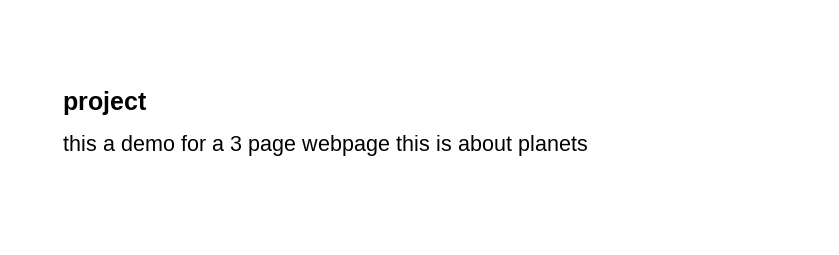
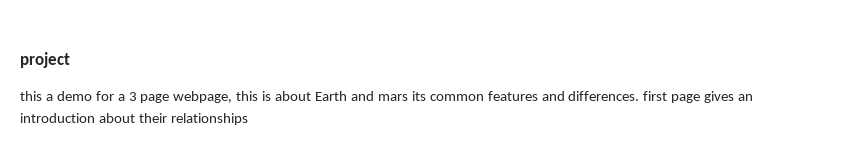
[301,135,390,156] webpage -> [173,91,233,103] webpage,
[518,135,588,156] planets -> [315,91,754,103] [20,113,248,125] Earth and mars its common features and differences. first page gives an introduction about their relationships

